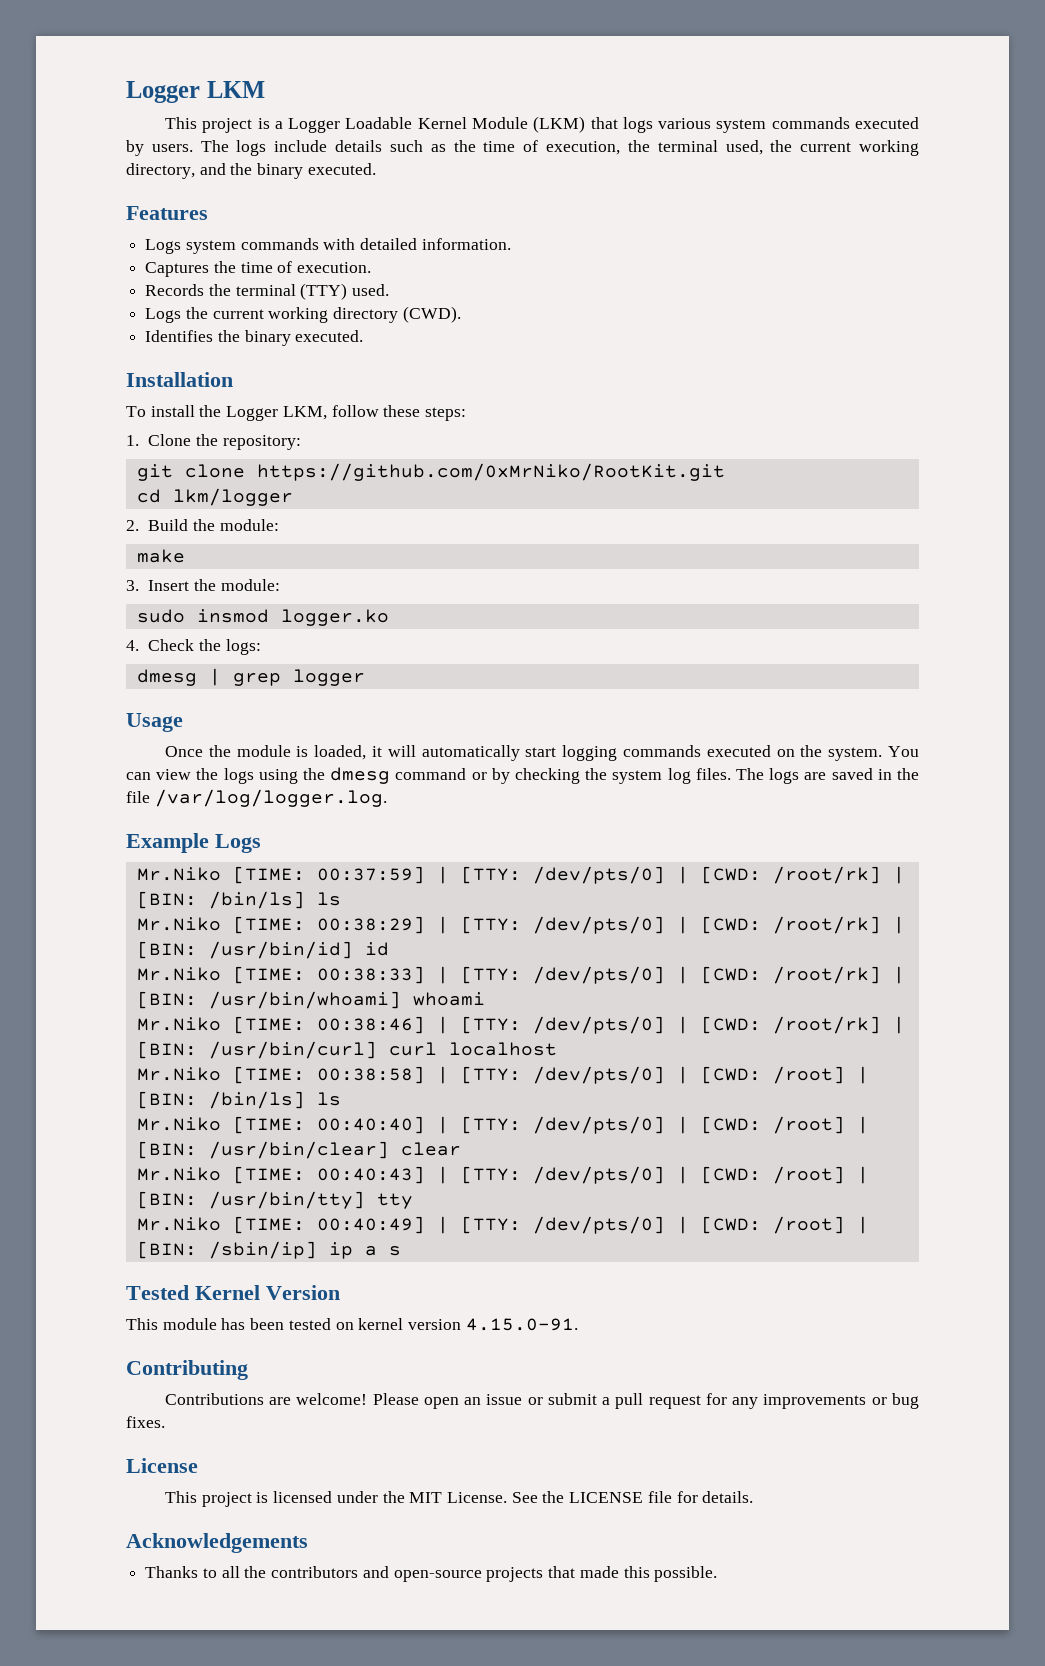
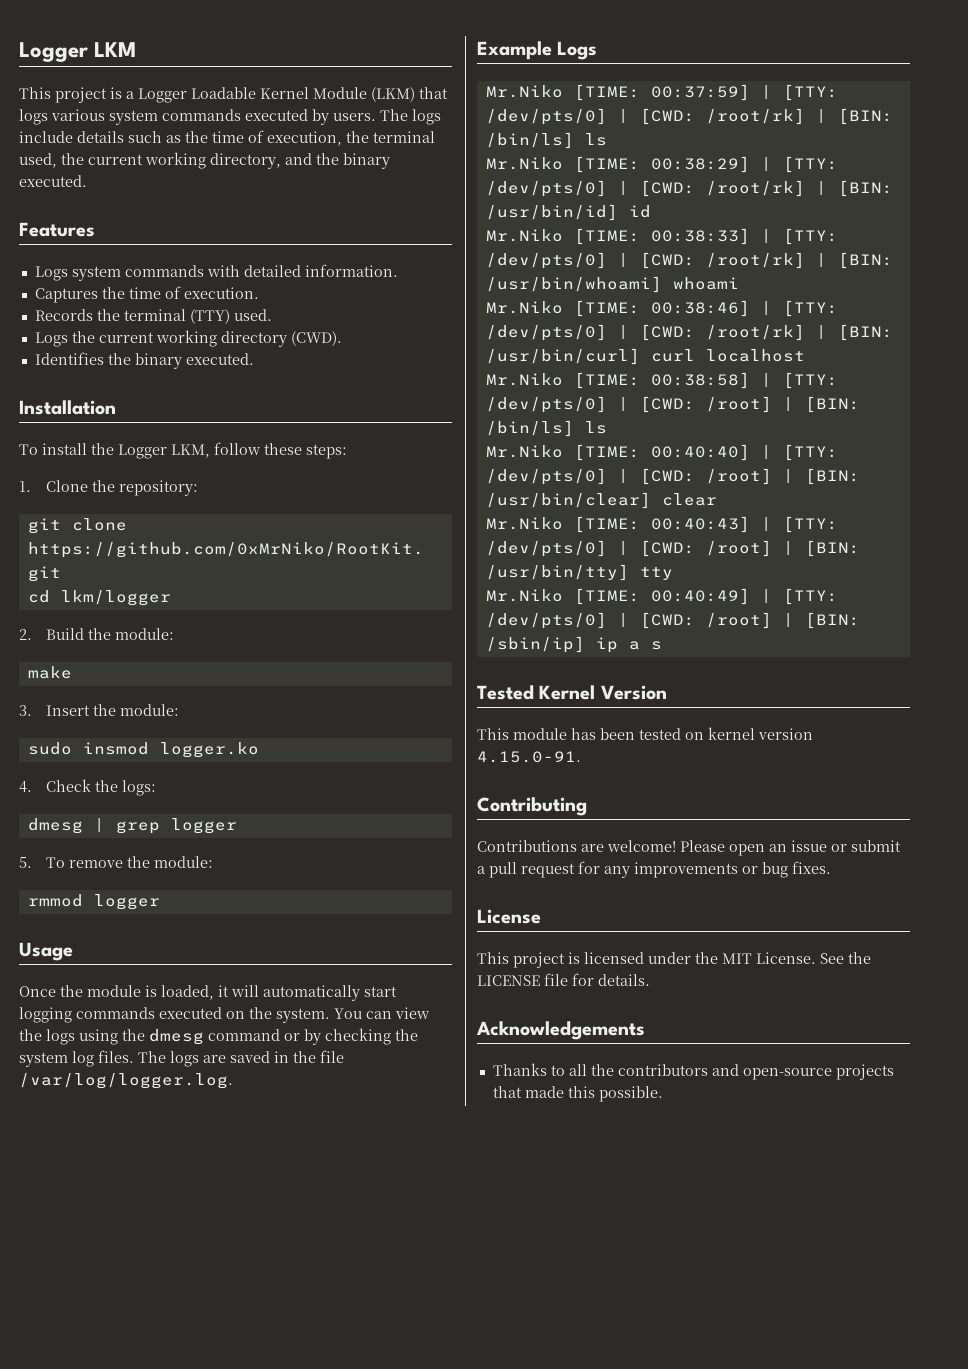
(365, 677) none -> [19,856,214,868] [27,894,160,910] // 5. To remove the module: // rmmod logger

